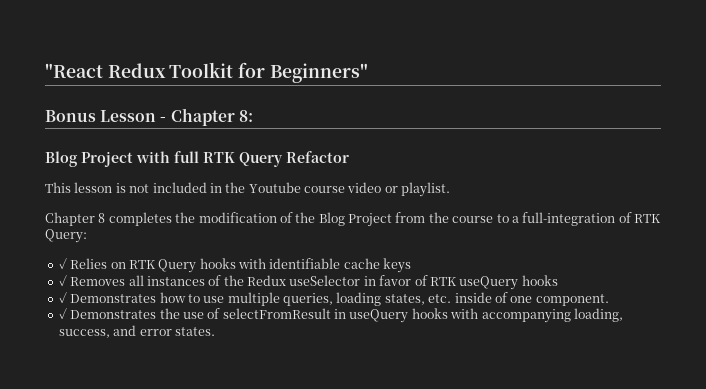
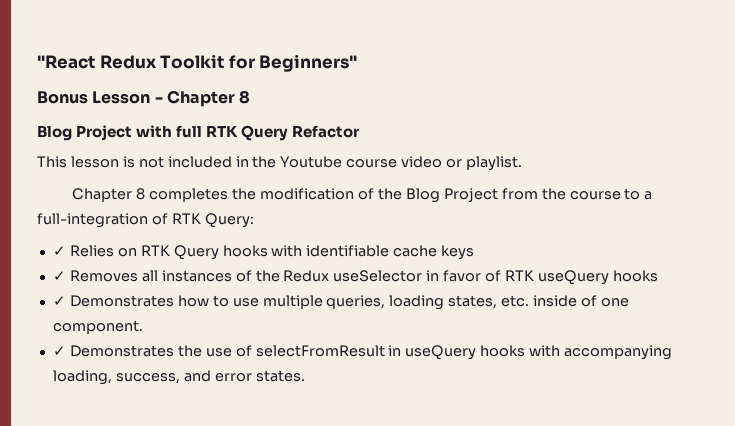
[238,110,253,122] 8: -> [239,90,251,104] 8

